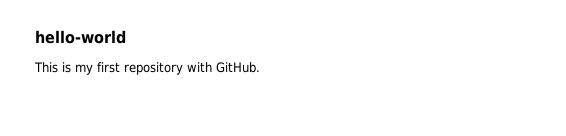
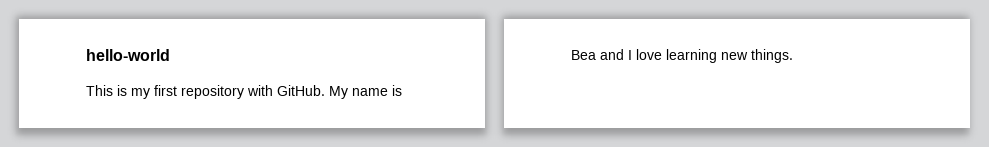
(260, 67) none -> [329,85,402,99] [571,49,793,63] My name is Bea and I love learning new things.

